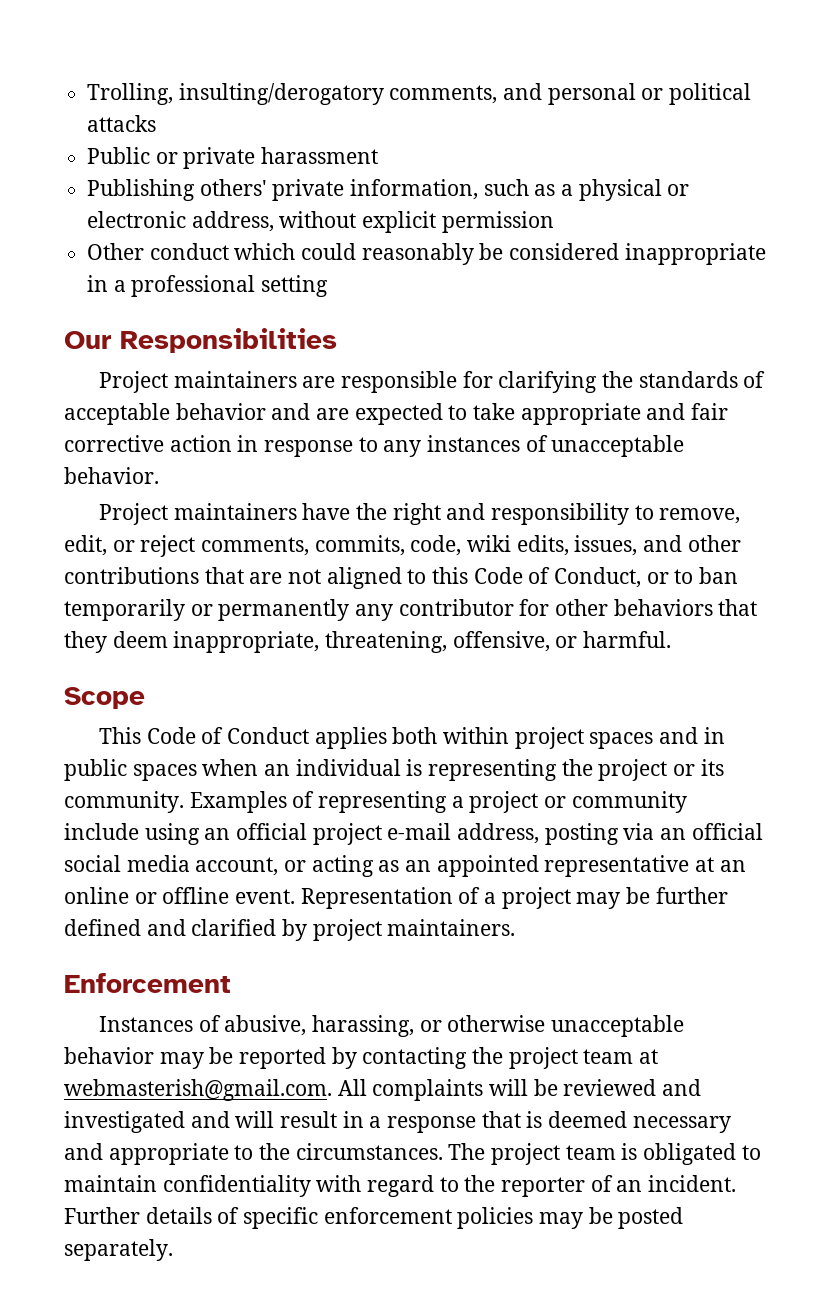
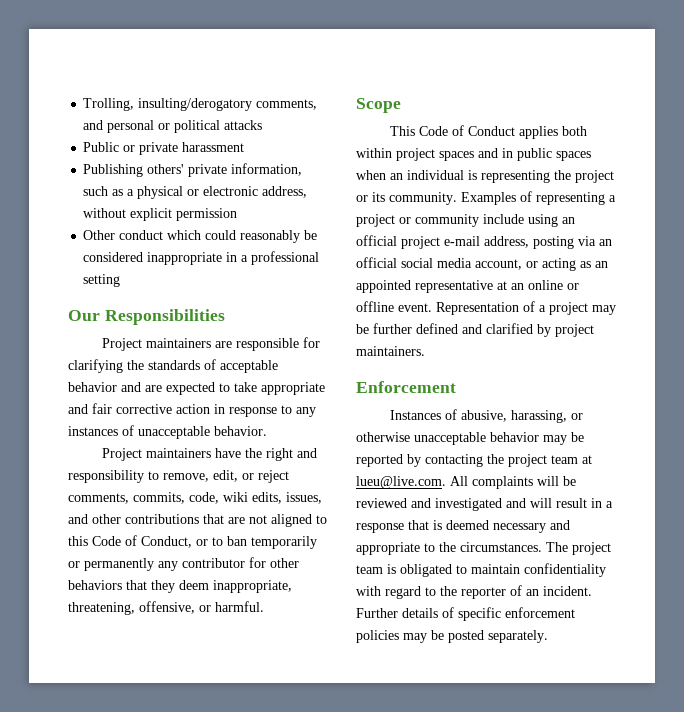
[64,1079,332,1101] webmasterish@gmail.com. -> [356,476,446,489] lueu@live.com.

